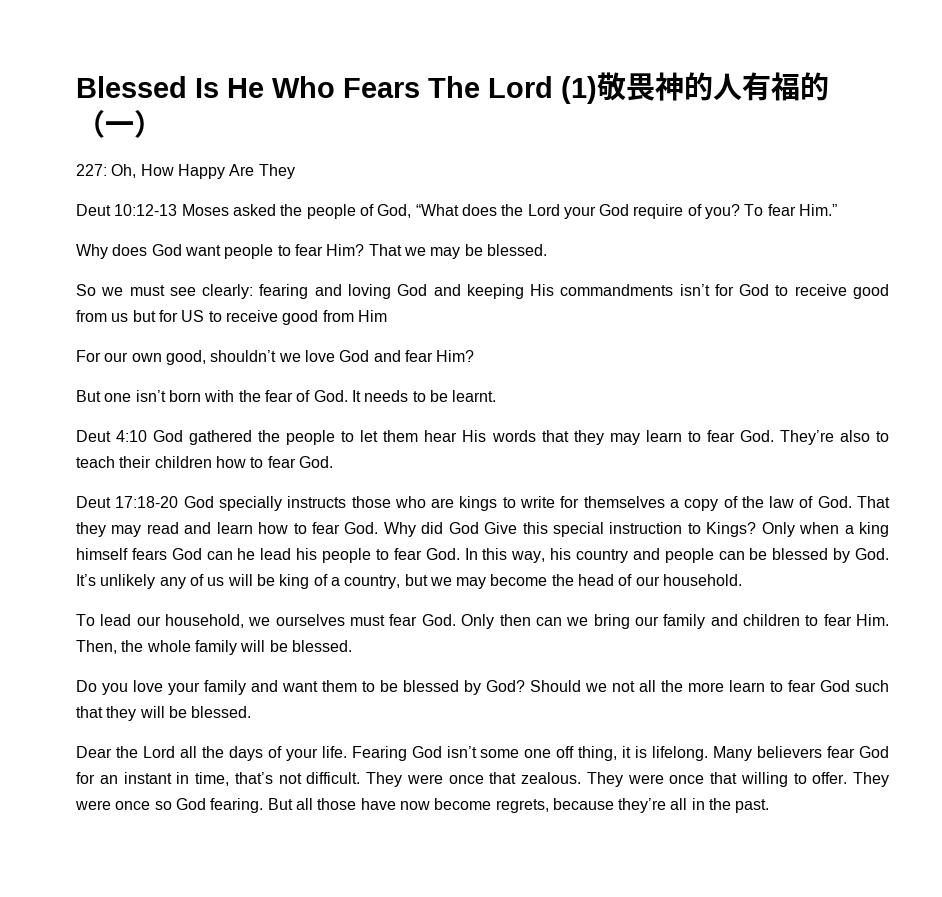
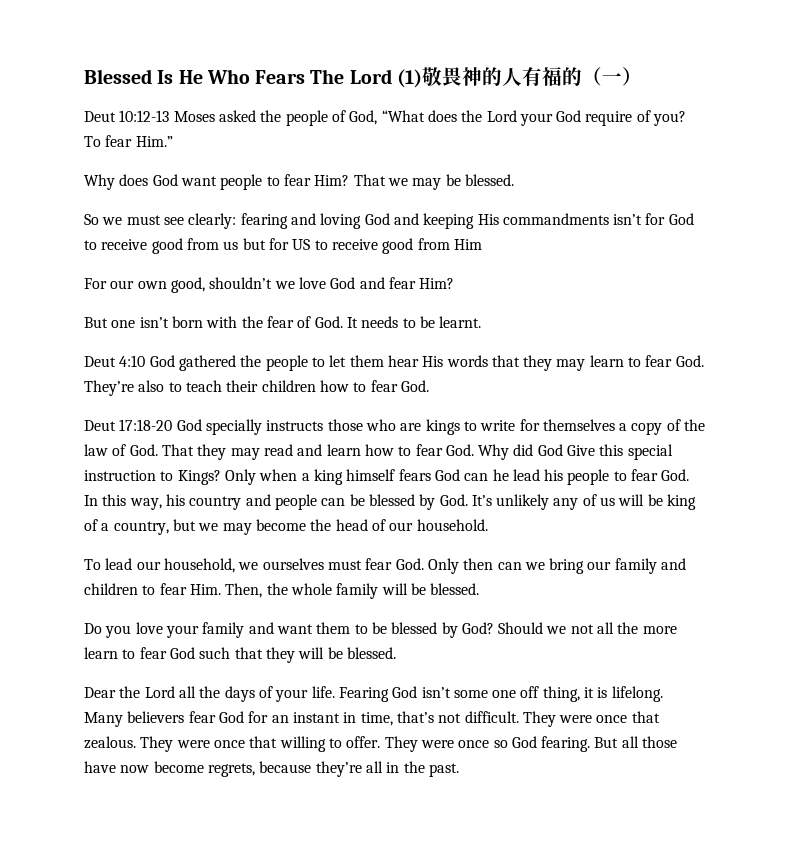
[76,164,295,179] // 227: Oh, How Happy Are They -> (642, 76) none

